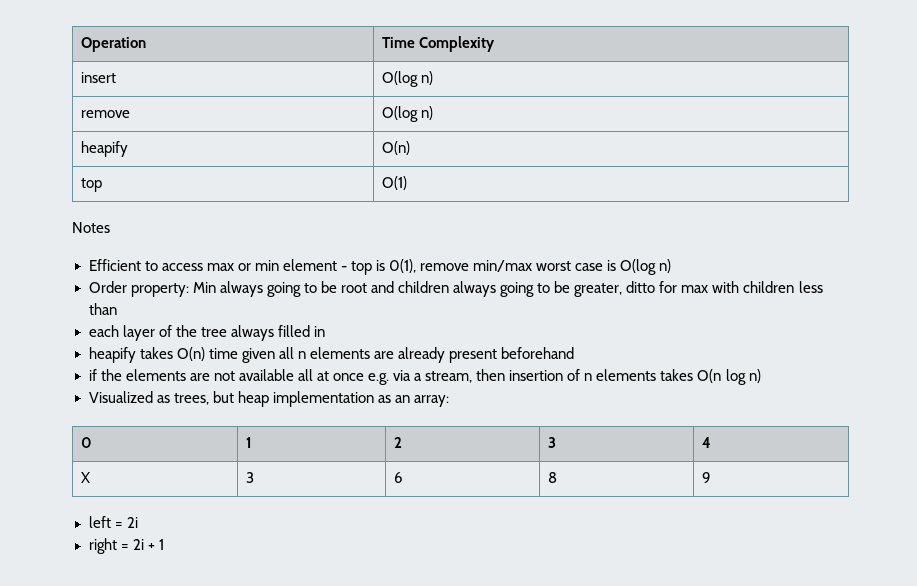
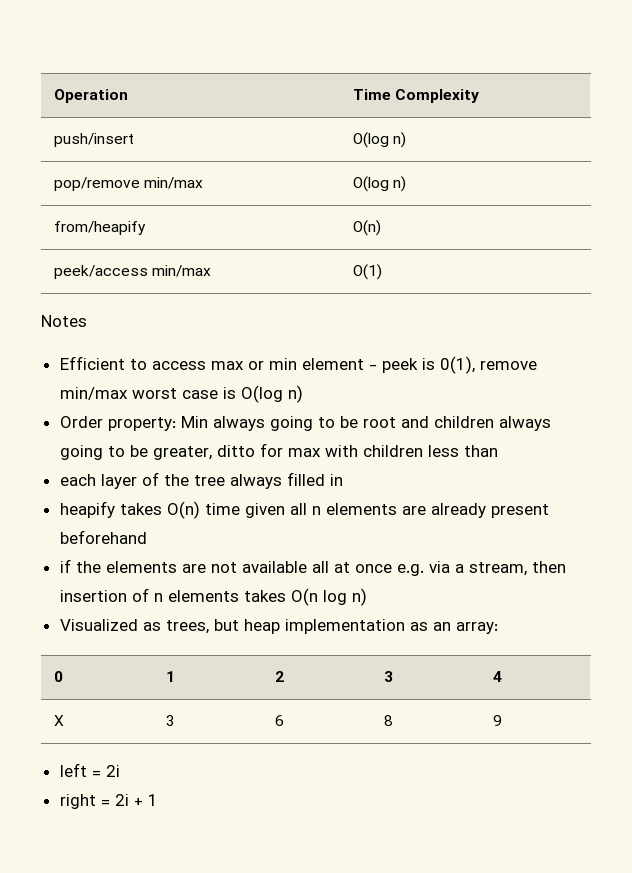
[80,72,116,83] [381,71,433,87] [80,110,130,118] [381,106,433,122] [80,141,128,157] insert | O(log n) // remove | O(log n) // heapify -> [53,133,134,147] [352,132,407,148] [53,177,204,191] [352,176,407,192] [53,221,146,235] push/insert | O(log n) // pop/remove min/max | O(log n) // from/heapify
[80,178,102,192] top -> [53,265,212,279] peek/access min/max
[350,261,372,275] top -> [381,358,418,373] peek

